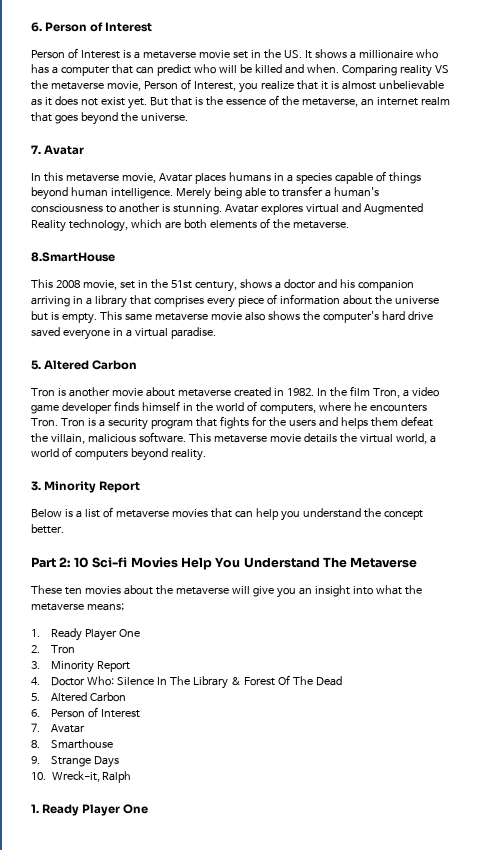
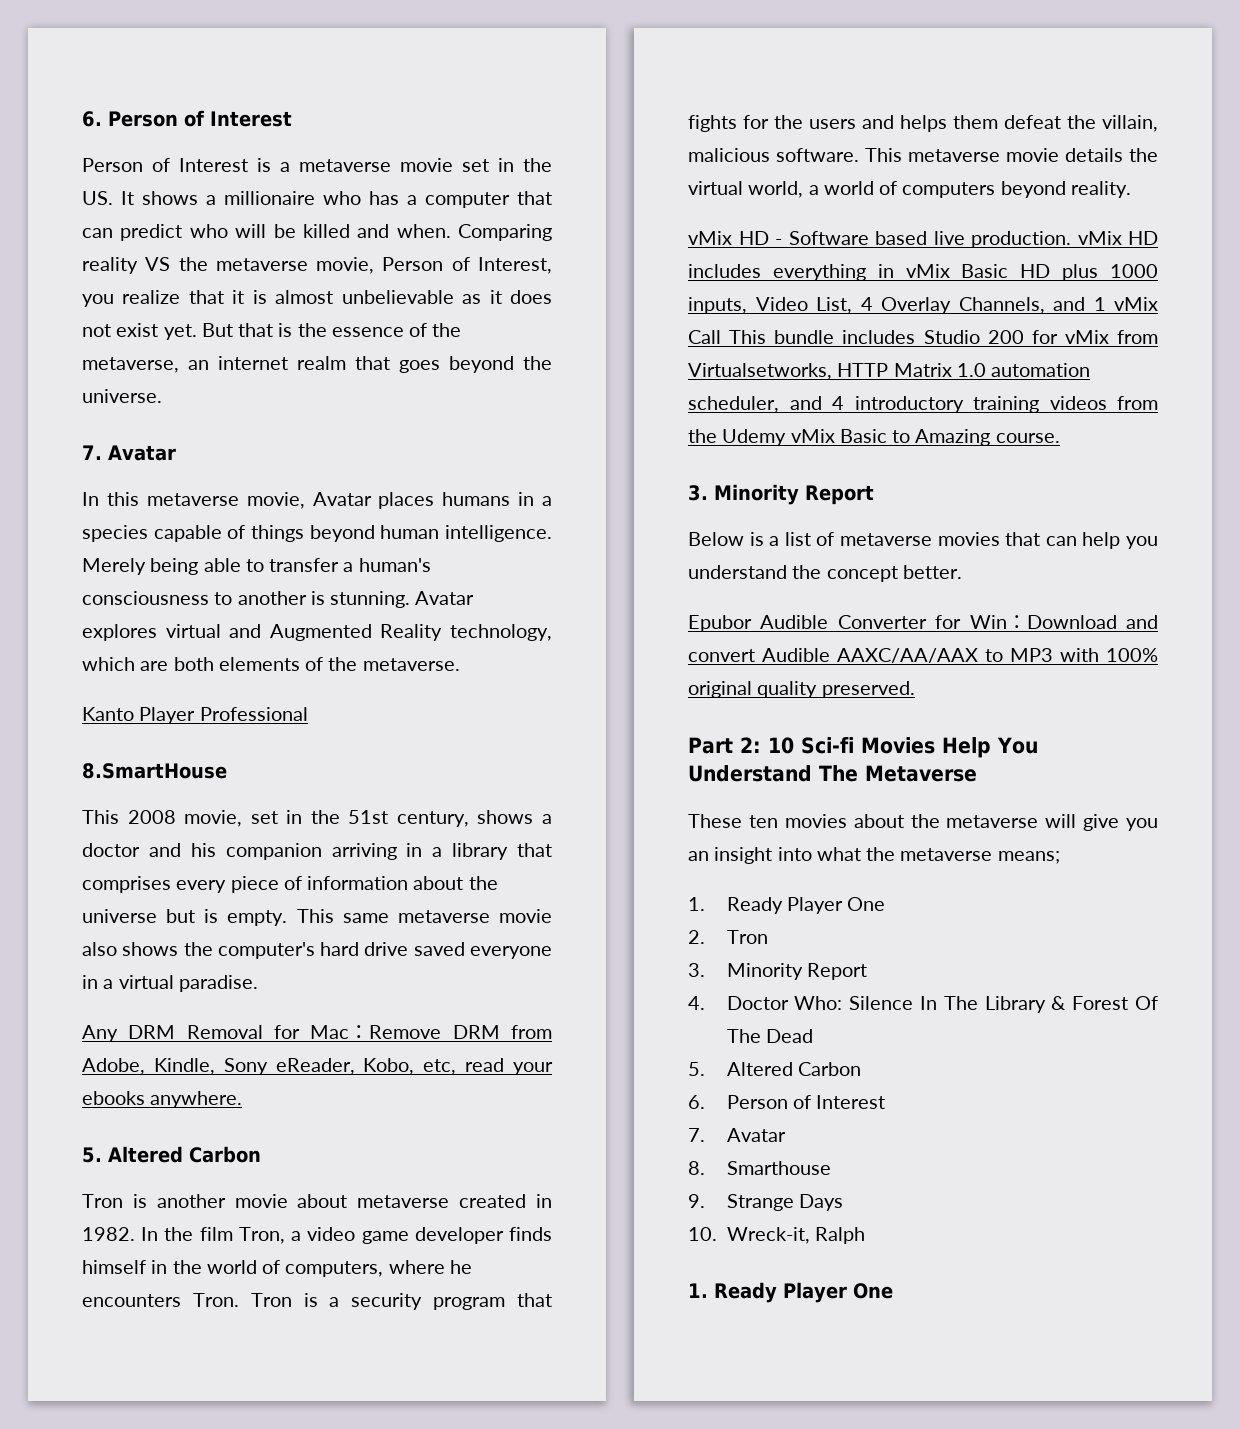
(349, 225) none -> [82,707,308,724] // Kanto Player Professional
(216, 333) none -> [82,1025,552,1042] [82,1058,553,1075] [82,1091,243,1108] // Any DRM Removal for Mac：Remove DRM from Adobe, Kindle, Sony eReader, Kobo, etc, read your ebooks anywhere.
(206, 455) none -> [688,231,1158,248] [688,264,1158,281] [688,297,1158,314] [688,330,1158,344] [688,363,1091,380] [688,396,1158,413] [688,429,1060,446] // vMix HD - Software based live production. vMix HD includes everything in vMix Basic HD plus 1000 inputs, Video List, 4 Overlay Channels, and 1 vMix Call This bundle includes Studio 200 for vMix from Virtualsetworks, HTTP Matrix 1.0 automation scheduler, and 4 introductory training videos from the Udemy vMix Basic to Amazing course.
(64, 529) none -> [688,615,1158,632] [688,648,1158,663] [688,681,915,698] // Epubor Audible Converter for Win：Download and convert Audible AAXC/AA/AAX to MP3 with 100% original quality preserved.

